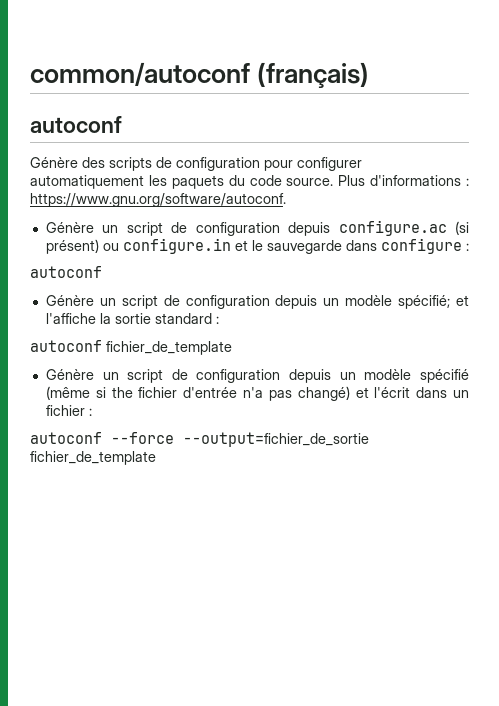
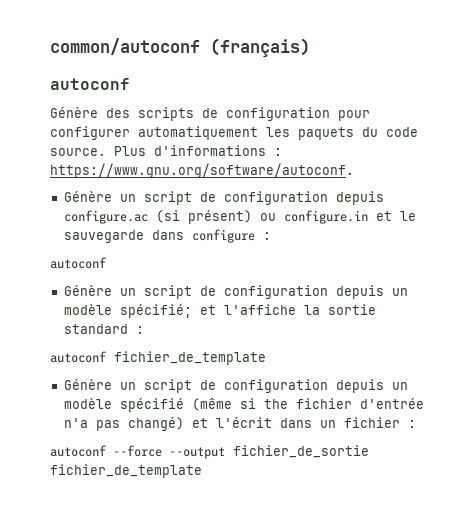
[183,432,369,447] --output=fichier_de_sortie -> [169,445,369,459] --output fichier_de_sortie

